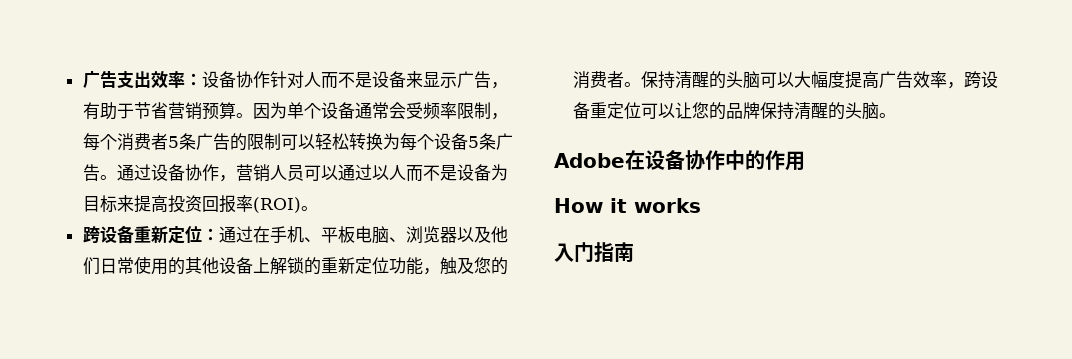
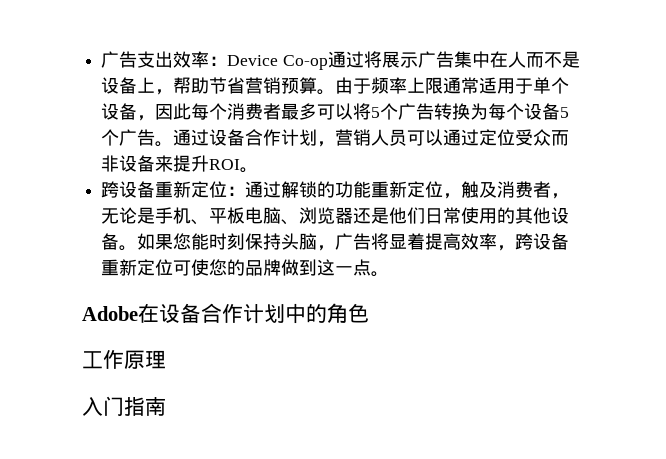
[201,71,508,89] [82,102,508,120] [82,133,349,151] 设备协作针对人而不是设备来显示广告，有助于节省营销预算。因为单个设备通常会受频率限制，每个消费者5条广告的限制可以轻松 -> [227,51,580,70] [101,77,570,95] [101,103,435,121] Device Co-op通过将展示广告集中在人而不是设备上，帮助节省营销预算。由于频率上限通常适用于单个设备，因此每个消费者最多可以将5个广告
[478,133,496,150] 条 -> [101,129,120,146] 个
[184,164,219,181] 协作 -> [245,129,318,146] 合作计划
[371,164,508,182] [82,195,301,213] 以人而不是设备为目标来提高投资回报率(ROI) -> [479,129,570,146] [101,155,241,172] 定位受众而非设备来提升ROI
[252,226,270,243] 在 -> [281,181,570,199] [101,207,156,224] 解锁的功能重新定位，触及消费者，无论是
[456,226,491,243] 以及 -> [353,207,390,224] 还是
[252,257,508,275] [572,71,998,89] [572,102,896,120] [554,150,805,171] [554,198,701,213] 上解锁的重新定位功能，触及您的消费者。保持清醒的头脑可以大幅度提高广告效率，跨设备重定位可以让您的品牌保持清醒的头脑。 // Adobe在设备协作中的作用 // How it works -> [119,233,570,251] [101,259,390,277] [82,303,369,324] [82,350,166,369] 。如果您能时刻保持头脑，广告将显着提高效率，跨设备重新定位可使您的品牌做到这一点。 // Adobe在设备合作计划中的角色 // 工作原理

